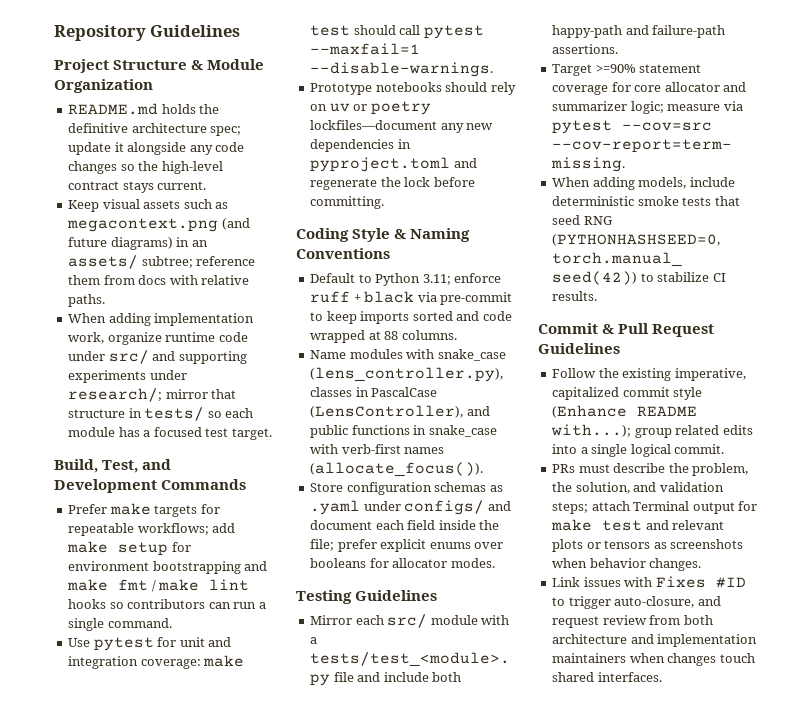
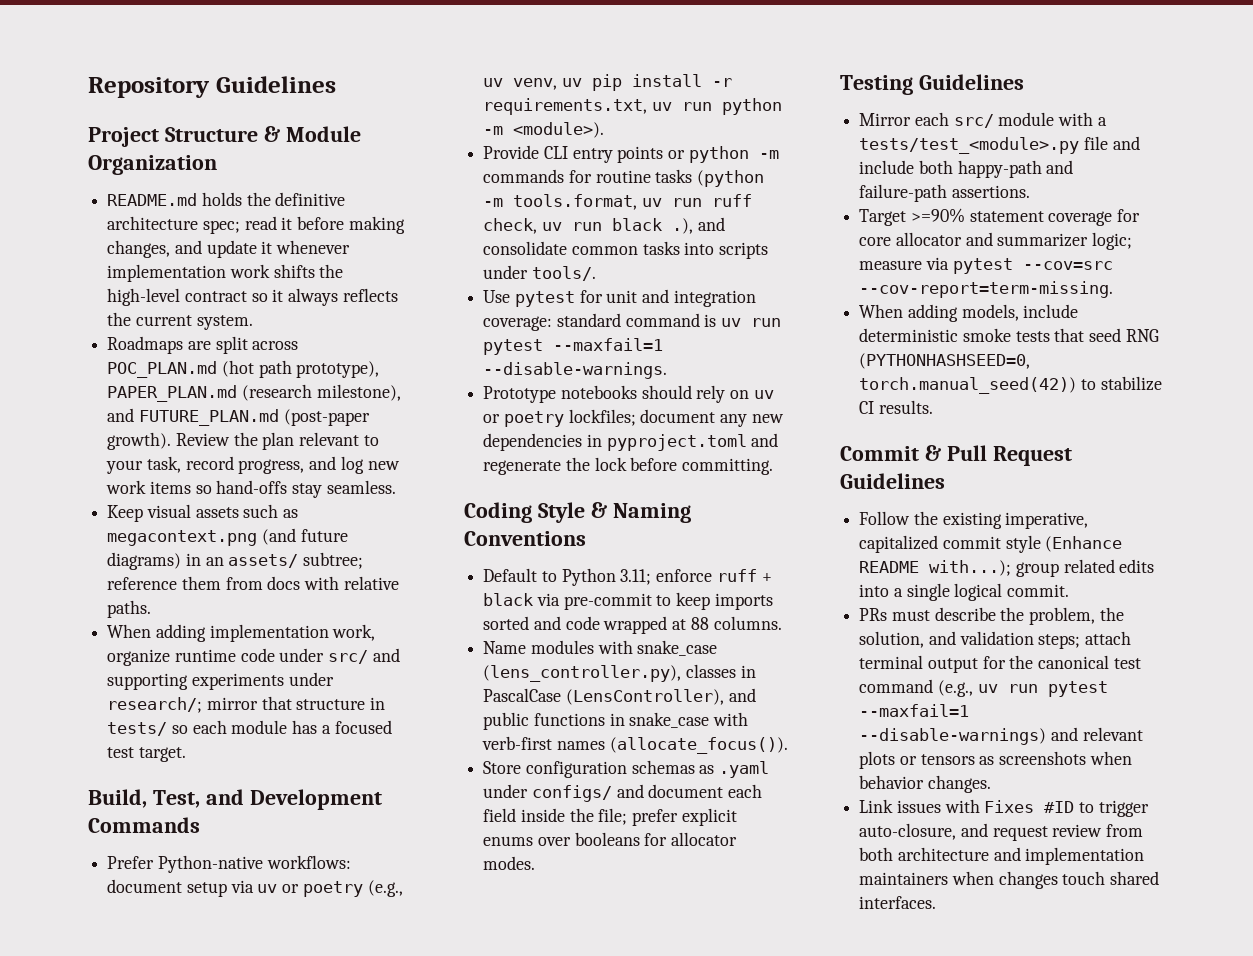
[68,142,245,155] [68,161,223,174] [68,181,207,193] update it alongside any code changes so the high-level contract stays current. -> [244,216,405,234] [107,240,351,258] [107,264,344,282] [107,288,398,306] [107,312,253,330] [107,336,299,354] [107,360,380,378] [107,384,401,402] [107,408,370,426] [107,432,379,450] [106,456,400,474] [106,480,396,498] read it before making changes, and update it whenever implementation work shifts the high-level contract so it always reflects the current system. // Roadmaps are split across POC_PLAN.md (hot path prototype), PAPER_PLAN.md (research milestone), and FUTURE_PLAN.md (post-paper growth). Review the plan relevant to your task, record progress, and log new work items so hand-offs stay seamless.
[109,503,220,517] [68,523,236,536] [67,541,191,556] [68,561,268,574] [67,579,250,592] [68,599,266,609] [68,618,172,631] make targets for repeatable workflows; add make setup for environment bootstrapping and make fmt / make lint hooks so contributors can run a single command. -> [157,855,351,873] [107,879,403,897] [483,74,732,91] [483,98,782,115] [483,122,605,138] [483,145,779,163] [483,169,765,187] [483,194,752,210] [483,217,725,234] [483,241,769,259] [483,265,596,281] Python-native workflows: document setup via uv or poetry (e.g., uv venv, uv pip install -r requirements.txt, uv run python -m <module>). // Provide CLI entry points or python -m commands for routine tasks (python -m tools.format, uv run ruff check, uv run black .), and consolidate common tasks into scripts under tools/.
[203,655,245,667] [310,25,421,36] make test should call -> [556,313,782,327] standard command is uv run
[310,120,438,130] lockfiles—document -> [568,409,716,426] lockfiles; document
[633,501,690,511] Terminal -> [859,655,924,669] terminal
[551,519,643,531] make test -> [1009,655,1141,669] [859,679,1108,697] [859,704,970,717] [859,728,1047,745] the canonical test command (e.g., uv run pytest --maxfail=1 --disable-warnings)

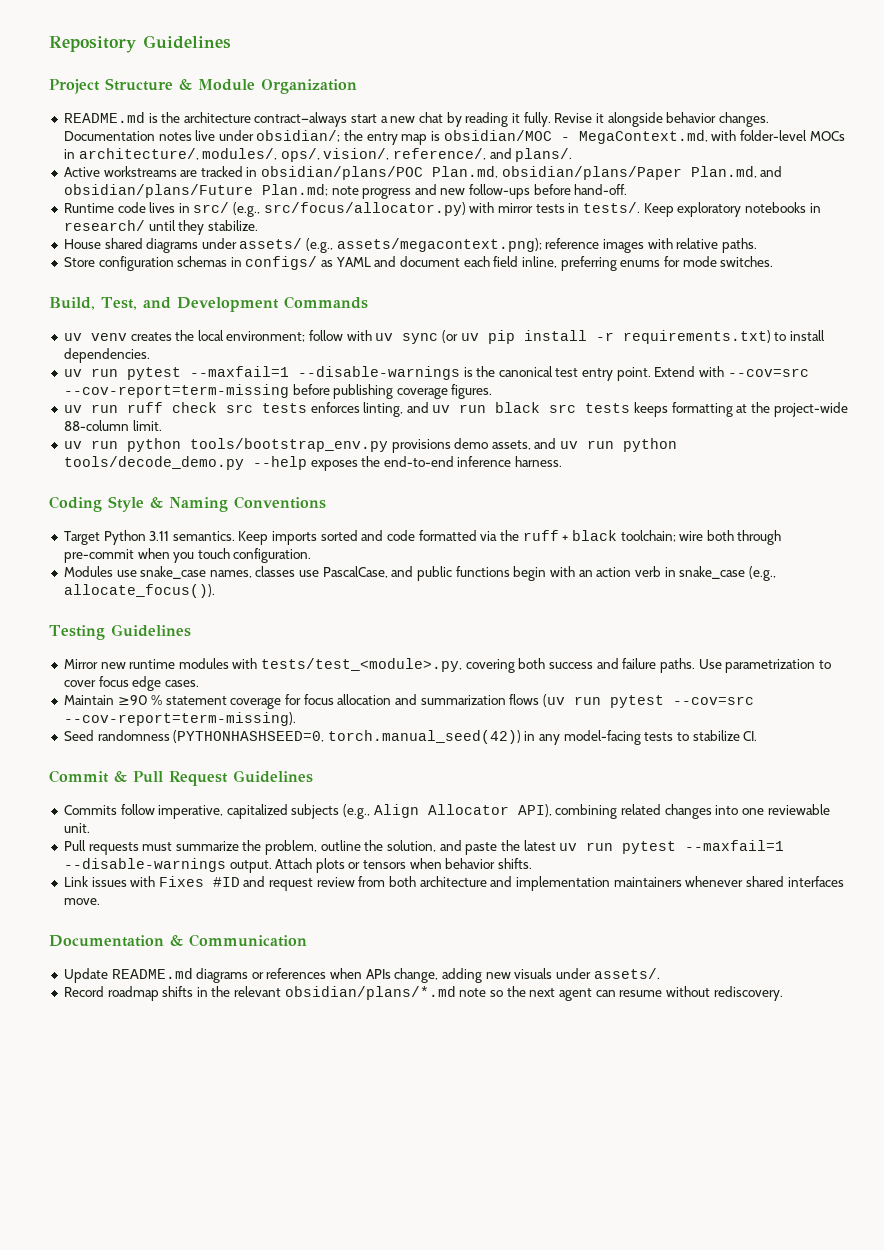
[201,192,346,206] [107,216,405,234] [107,240,351,258] [107,264,344,282] [107,288,398,306] [107,312,253,330] [107,336,299,354] [107,360,380,378] [107,384,401,402] [107,408,370,426] [107,432,379,450] [106,456,400,474] [106,480,396,498] [107,504,299,522] [107,528,348,546] [107,552,364,570] [107,576,399,590] [107,600,152,618] [107,624,376,642] [107,648,400,666] [107,672,334,690] [107,696,386,713] [107,720,392,736] [107,747,186,762] holds the definitive architecture spec; read it before making changes, and update it whenever implementation work shifts the high-level contract so it always reflects the current system. // Roadmaps are split across POC_PLAN.md (hot path prototype), PAPER_PLAN.md (research milestone), and FUTURE_PLAN.md (post-paper growth). Review the plan relevant to your task, record progress, and log new work items so hand-offs stay seamless. // Keep visual assets such as megacontext.png (and future diagrams) in an assets/ subtree; reference them from docs with relative paths. // When adding implementation work, organize runtime code under src/ and supporting experiments under research/; mirror that structure in tests/ so each module has a focused test target. -> [148,112,769,127] [63,130,845,145] [63,148,573,162] [63,166,783,180] [63,184,628,199] [63,202,821,217] [63,220,258,235] [63,238,757,253] [63,256,774,271] is the architecture contract—always start a new chat by reading it fully. Revise it alongside behavior changes. Documentation notes live under obsidian/; the entry map is obsidian/MOC - MegaContext.md, with folder-level MOCs in architecture/, modules/, ops/, vision/, reference/, and plans/. // Active workstreams are tracked in obsidian/plans/POC Plan.md, obsidian/plans/Paper Plan.md, and obsidian/plans/Future Plan.md; note progress and new follow-ups before hand-off. // Runtime code lives in src/ (e.g., src/focus/allocator.py) with mirror tests in tests/. Keep exploratory notebooks in research/ until they stabilize. // House shared diagrams under assets/ (e.g., assets/megacontext.png); reference images with relative paths. // Store configuration schemas in configs/ as YAML and document each field inline, preferring enums for mode switches.
[107,855,351,873] [107,879,403,897] [483,74,732,91] [483,98,782,115] [483,122,605,138] [483,145,779,163] [483,169,765,187] [483,194,752,210] [483,217,725,234] [483,241,769,259] [483,265,596,281] [483,289,756,307] [483,313,782,331] [483,338,664,355] [483,362,668,379] [483,385,774,403] [483,409,784,427] [483,433,779,451] [483,457,774,475] Prefer Python-native workflows: document setup via uv or poetry (e.g., uv venv, uv pip install -r requirements.txt, uv run python -m <module>). // Provide CLI entry points or python -m commands for routine tasks (python -m tools.format, uv run ruff check, uv run black .), and consolidate common tasks into scripts under tools/. // Use pytest for unit and integration coverage: standard command is uv run pytest --maxfail=1 --disable-warnings. // Prototype notebooks should rely on uv or poetry lockfiles; document any new dependencies in pyproject.toml and regenerate the lock before committing. -> [63,330,825,344] [63,348,150,363] [63,366,809,381] [63,384,493,399] [63,402,848,417] [63,420,162,431] [63,438,678,453] [63,456,563,471] uv venv creates the local environment; follow with uv sync (or uv pip install -r requirements.txt) to install dependencies. // uv run pytest --maxfail=1 --disable-warnings is the canonical test entry point. Extend with --cov=src --cov-report=term-missing before publishing coverage figures. // uv run ruff check src tests enforces linting, and uv run black src tests keeps formatting at the project-wide 88-column limit. // uv run python tools/bootstrap_env.py provisions demo assets, and uv run python tools/decode_demo.py --help exposes the end-to-end inference harness.
[483,568,772,586] [483,592,773,610] [483,616,782,634] [483,640,718,656] [483,664,756,682] [483,688,756,705] [483,712,749,730] [482,736,788,754] [483,760,770,778] [483,784,763,802] [483,808,737,826] [483,832,738,846] [483,856,536,870] [840,74,1024,95] [859,112,1107,128] [859,136,1140,154] [859,160,1074,178] [859,184,1030,202] [859,208,1141,226] [859,232,1133,250] [859,257,1113,274] [859,281,1114,298] [859,304,1079,322] [859,328,1159,342] [859,353,1031,369] [859,376,1162,394] [859,400,933,414] Default to Python 3.11; enforce ruff + black via pre-commit to keep imports sorted and code wrapped at 88 columns. // Name modules with snake_case (lens_controller.py), classes in PascalCase (LensController), and public functions in snake_case with verb-first names (allocate_focus()). // Store configuration schemas as .yaml under configs/ and document each field inside the file; prefer explicit enums over booleans for allocator modes. // Testing Guidelines // Mirror each src/ module with a tests/test_<module>.py file and include both happy-path and failure-path assertions. // Target >=90% statement coverage for core allocator and summarizer logic; measure via pytest --cov=src --cov-report=term-missing. // When adding models, include deterministic smoke tests that seed RNG (PYTHONHASHSEED=0, torch.manual_seed(42)) to stabilize CI results. -> [63,530,782,545] [63,548,312,563] [63,566,776,581] [63,584,215,598] [49,624,191,640] [63,658,831,673] [63,676,199,691] [63,694,754,709] [63,712,296,726] [63,730,758,745] Target Python 3.11 semantics. Keep imports sorted and code formatted via the ruff + black toolchain; wire both through pre-commit when you touch configuration. // Modules use snake_case names, classes use PascalCase, and public functions begin with an action verb in snake_case (e.g., allocate_focus()). // Testing Guidelines // Mirror new runtime modules with tests/test_<module>.py, covering both success and failure paths. Use parametrization to cover focus edge cases. // Maintain ≥90 % statement coverage for focus allocation and summarization flows (uv run pytest --cov=src --cov-report=term-missing). // Seed randomness (PYTHONHASHSEED=0, torch.manual_seed(42)) in any model-facing tests to stabilize CI.
[859,511,1089,529] [859,535,1123,553] [859,559,1155,577] [859,583,1070,601] [859,607,996,621] Follow the existing imperative, capitalized commit style (Enhance README with...); group related edits into a single logical commit. // PRs must describe -> [63,804,830,819] [63,823,90,833] [63,840,239,855] Commits follow imperative, capitalized subjects (e.g., Align Allocator API), combining related changes into one reviewable unit. // Pull requests must summarize
(1096, 616) none -> [320,840,361,851] outline
[959,631,1132,649] [859,655,1141,673] [859,679,1108,697] [859,704,970,717] [859,727,1143,745] validation steps; attach terminal output for the canonical test command (e.g., uv run pytest --maxfail=1 --disable-warnings) and relevant -> [465,840,785,855] [63,858,313,873] paste the latest uv run pytest --maxfail=1 --disable-warnings output. Attach
[979,751,1087,765] as screenshots -> (407, 864) none
[927,775,991,793] changes. -> [498,858,533,869] shifts.
[1079,800,1149,817] [859,823,957,840] to trigger auto-closure, -> (240, 882) none
[951,871,1160,889] [859,896,937,909] when changes touch shared interfaces. -> [685,876,844,887] [63,898,100,905] [49,934,307,947] [63,968,660,983] [63,986,783,1001] whenever shared interfaces move. // Documentation & Communication // Update README.md diagrams or references when APIs change, adding new visuals under assets/. // Record roadmap shifts in the relevant obsidian/plans/*.md note so the next agent can resume without rediscovery.

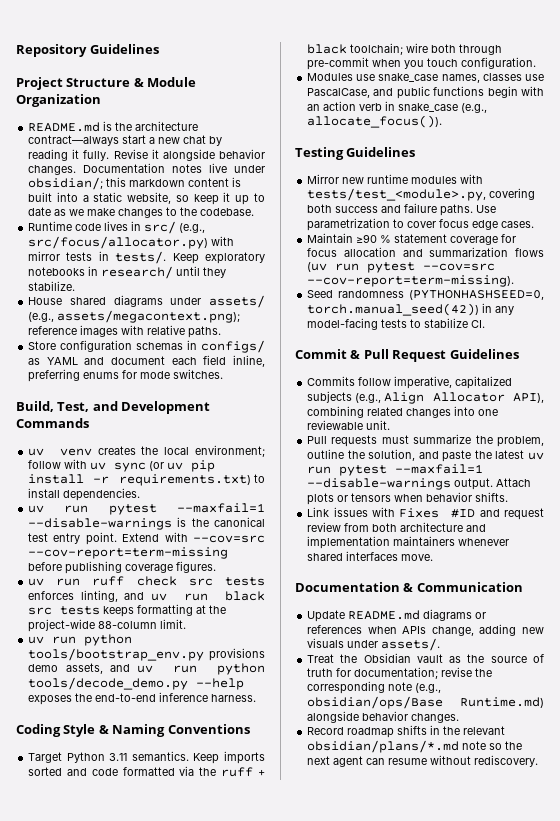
[344,130,845,145] [63,148,573,162] [63,166,783,180] [63,184,628,199] the entry map is obsidian/MOC - MegaContext.md, with folder-level MOCs in architecture/, modules/, ops/, vision/, reference/, and plans/. // Active workstreams are tracked in obsidian/plans/POC Plan.md, obsidian/plans/Paper Plan.md, and obsidian/plans/Future Plan.md; note progress and new follow-ups before hand-off. -> [106,177,242,187] [28,192,266,205] [28,207,255,218] this markdown content is built into a static website, so keep it up to date as we make changes to the codebase.
(660, 973) none -> [307,653,544,663] [307,667,493,679] [307,681,442,694] [307,696,544,709] [307,711,460,723] // Treat the Obsidian vault as the source of truth for documentation; revise the corresponding note (e.g., obsidian/ops/Base Runtime.md) alongside behavior changes.

